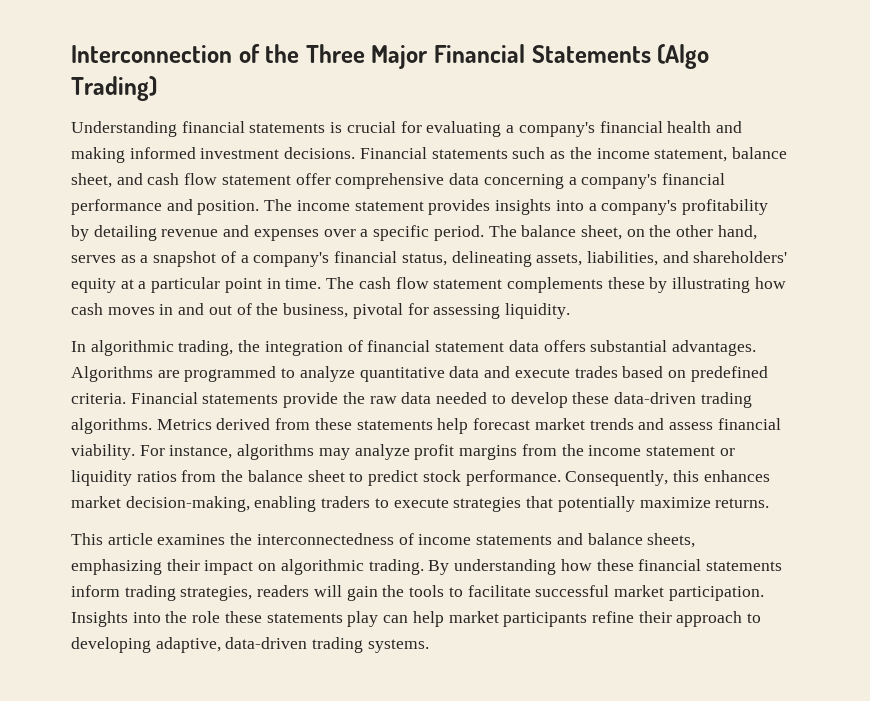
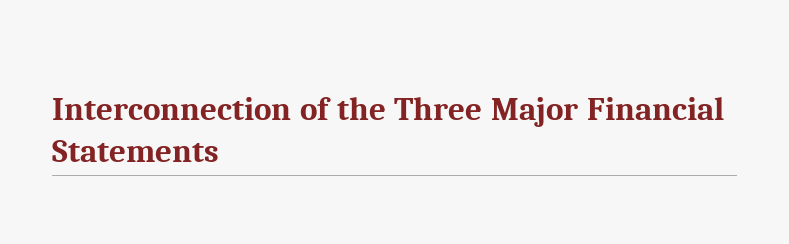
[657,44,710,69] [71,76,157,101] [71,121,742,137] [71,147,787,163] [71,173,725,189] [71,199,768,215] [71,225,757,241] [71,251,788,267] [71,277,786,293] [71,303,570,319] [71,340,756,356] [71,366,768,382] [71,392,752,408] [71,418,781,434] [71,444,735,460] [71,470,770,486] [71,496,770,512] [71,533,696,548] [71,559,782,575] [71,585,764,601] [71,611,762,627] [71,637,429,653] (Algo Trading) // Understanding financial statements is crucial for evaluating a company's financial health and making informed investment decisions. Financial statements such as the income statement, balance sheet, and cash flow statement offer comprehensive data concerning a company's financial performance and position. The income statement provides insights into a company's profitability by detailing revenue and expenses over a specific period. The balance sheet, on the other hand, serves as a snapshot of a company's financial status, delineating assets, liabilities, and shareholders' equity at a particular point in time. The cash flow statement complements these by illustrating how cash moves in and out of the business, pivotal for assessing liquidity. // In algorithmic trading, the integration of financial statement data offers substantial advantages. Algorithms are programmed to analyze quantitative data and execute trades based on predefined criteria. Financial statements provide the raw data needed to develop these data-driven trading algorithms. Metrics derived from these statements help forecast market trends and assess financial viability. For instance, algorithms may analyze profit margins from the income statement or liquidity ratios from the balance sheet to predict stock performance. Consequently, this enhances market decision-making, enabling traders to execute strategies that potentially maximize returns. // This article examines the interconnectedness of income statements and balance sheets, emphasizing their impact on algorithmic trading. By understanding how these financial statements inform trading strategies, readers will gain the tools to facilitate successful market participation. Insights into the role these statements play can help market participants refine their approach to developing adaptive, data-driven trading systems. -> (219, 151) none

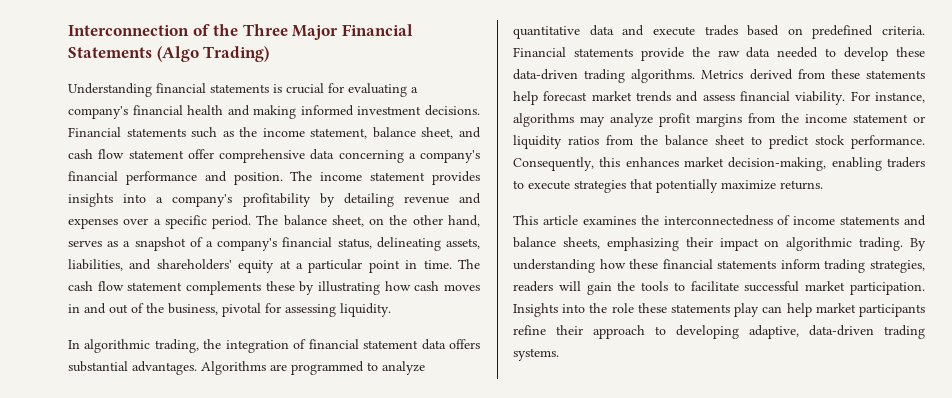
(219, 151) none -> [156,46,270,62] [68,83,418,97] [68,105,480,119] [68,127,481,139] [68,149,480,163] [68,171,480,185] [68,193,481,207] [68,215,480,229] [68,237,480,251] [68,259,480,273] [68,281,481,295] [68,303,391,317] [68,339,481,353] [68,361,425,375] [513,25,925,39] [513,47,926,61] [513,69,925,83] [513,91,925,105] [513,113,925,127] [513,135,925,149] [513,157,925,171] [513,179,823,193] [513,215,926,226] [513,237,926,251] [513,259,925,273] [513,281,925,295] [513,303,925,317] [513,325,925,339] [513,348,559,361] (Algo Trading) // Understanding financial statements is crucial for evaluating a company's financial health and making informed investment decisions. Financial statements such as the income statement, balance sheet, and cash flow statement offer comprehensive data concerning a company's financial performance and position. The income statement provides insights into a company's profitability by detailing revenue and expenses over a specific period. The balance sheet, on the other hand, serves as a snapshot of a company's financial status, delineating assets, liabilities, and shareholders' equity at a particular point in time. The cash flow statement complements these by illustrating how cash moves in and out of the business, pivotal for assessing liquidity. // In algorithmic trading, the integration of financial statement data offers substantial advantages. Algorithms are programmed to analyze quantitative data and execute trades based on predefined criteria. Financial statements provide the raw data needed to develop these data-driven trading algorithms. Metrics derived from these statements help forecast market trends and assess financial viability. For instance, algorithms may analyze profit margins from the income statement or liquidity ratios from the balance sheet to predict stock performance. Consequently, this enhances market decision-making, enabling traders to execute strategies that potentially maximize returns. // This article examines the interconnectedness of income statements and balance sheets, emphasizing their impact on algorithmic trading. By understanding how these financial statements inform trading strategies, readers will gain the tools to facilitate successful market participation. Insights into the role these statements play can help market participants refine their approach to developing adaptive, data-driven trading systems.

